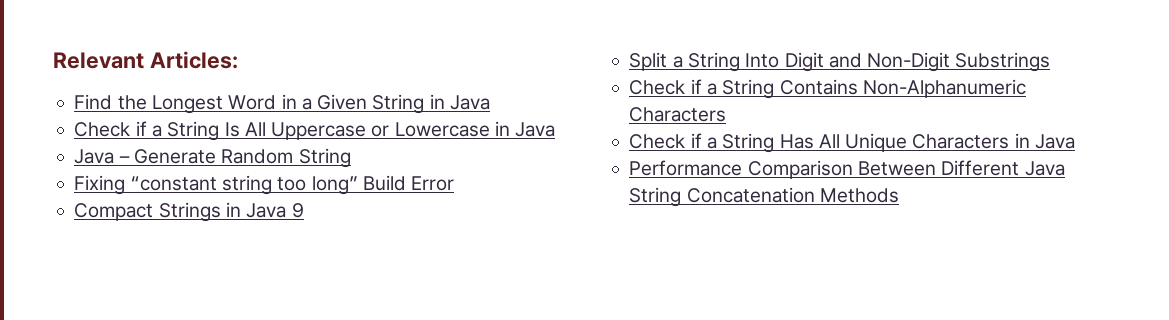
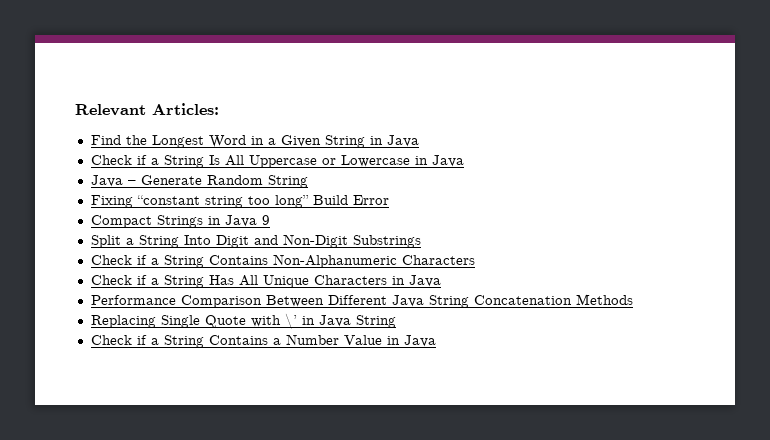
(899, 195) none -> [90,313,396,329] [90,334,436,348] // Replacing Single Quote with \’ in Java String // Check if a String Contains a Number Value in Java

